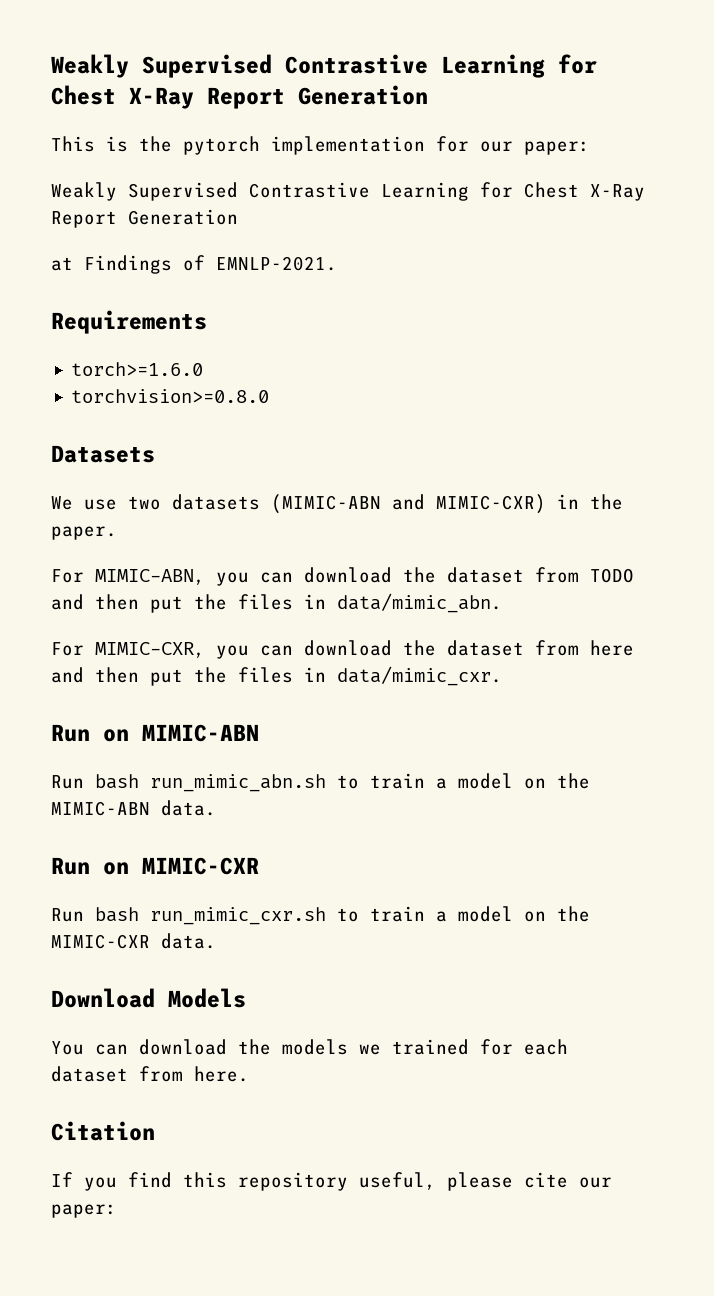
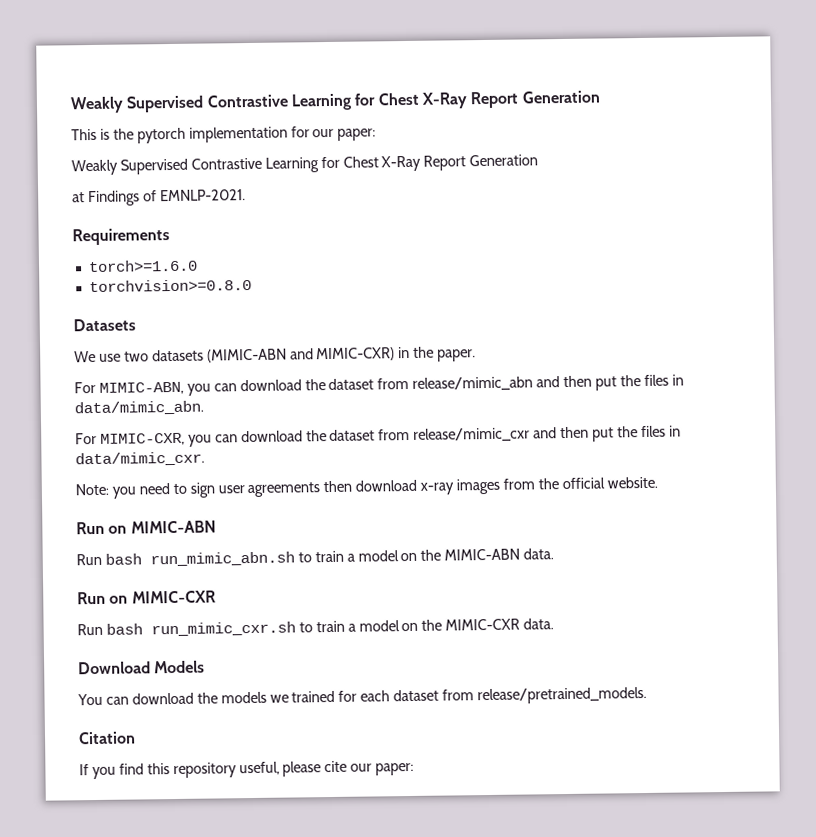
[590,568,634,583] TODO -> [412,376,534,391] release/mimic_abn
[590,640,634,656] here -> [413,427,531,442] release/mimic_cxr
(502, 676) none -> [75,476,658,499] // Note: you need to sign user agreements then download x-ray images from the official website.
[194,1066,249,1082] here. -> [477,686,648,705] release/pretrained_models.

